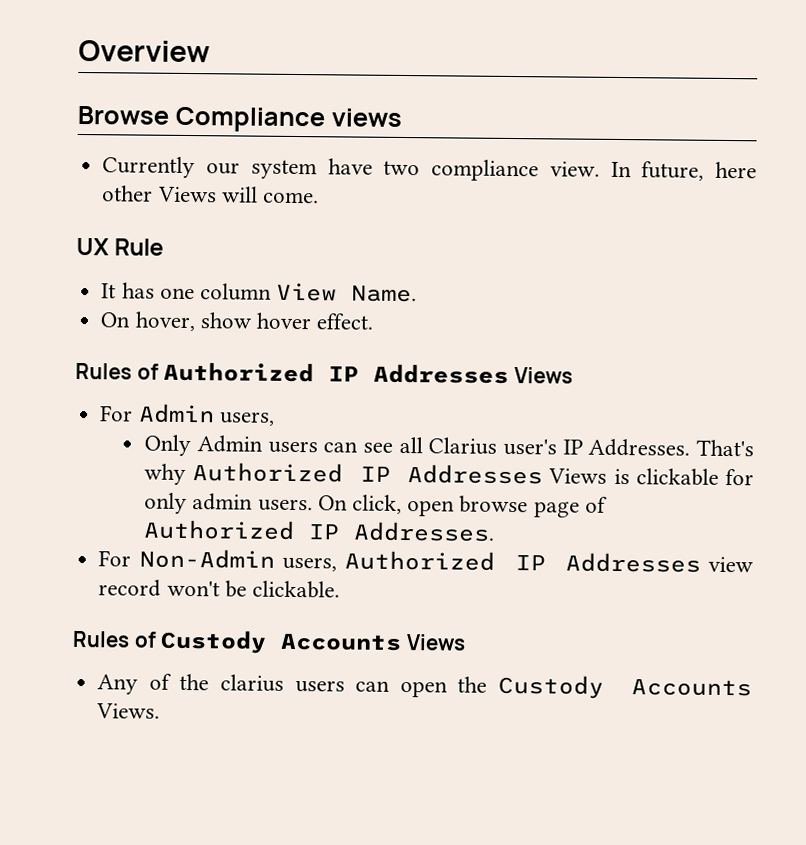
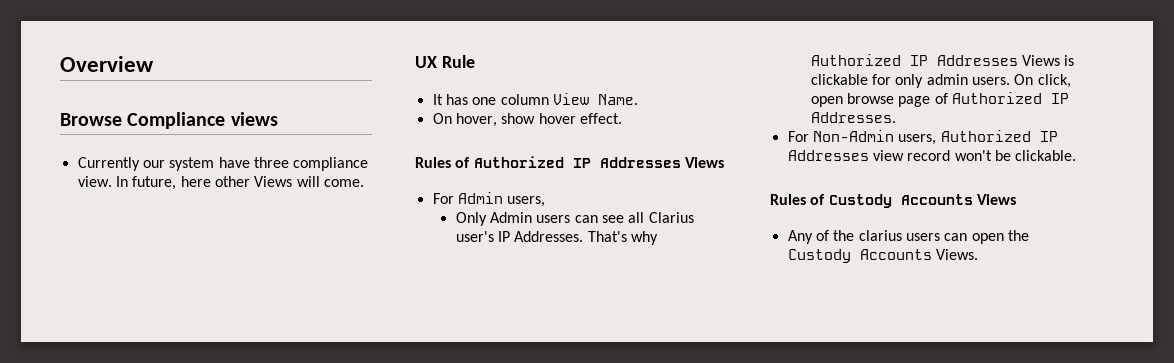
[383,160,421,176] two -> [253,157,289,168] three

